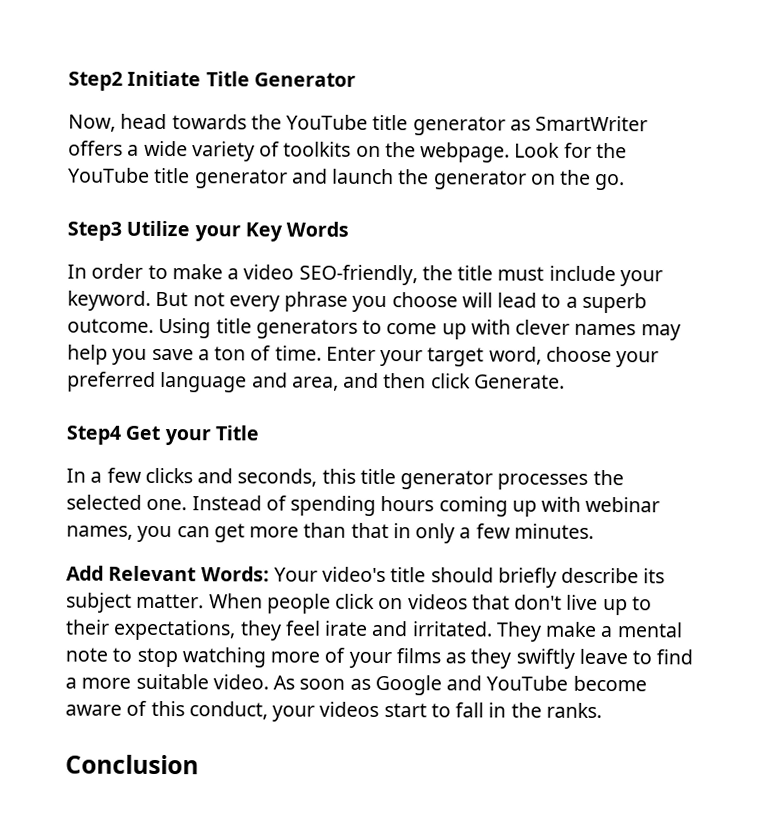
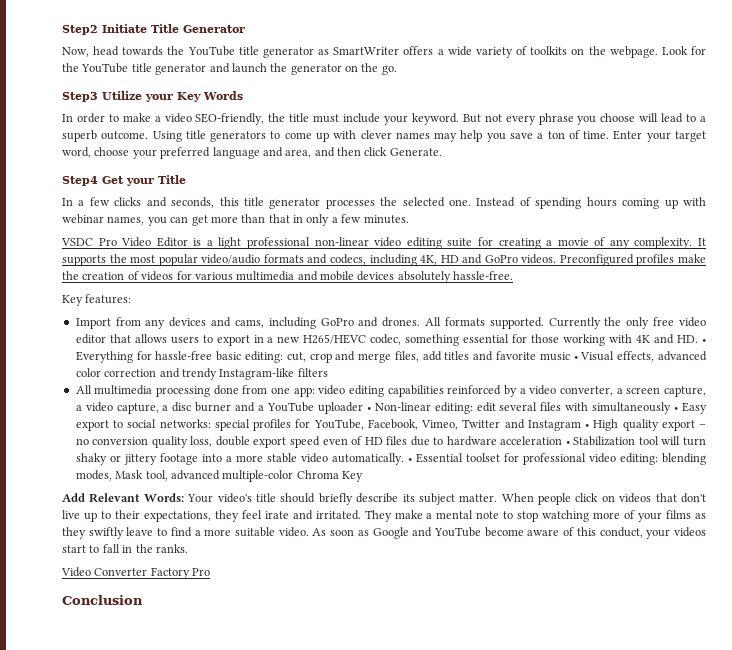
(594, 531) none -> [61,237,706,249] [62,254,706,266] [62,271,514,283] [62,294,132,306] [75,317,706,329] [75,334,706,346] [75,351,708,363] [75,368,328,380] [75,385,707,397] [75,402,707,414] [75,419,706,431] [75,436,706,448] [75,453,706,465] [75,470,363,482] // VSDC Pro Video Editor is a light professional non-linear video editing suite for creating a movie of any complexity. It supports the most popular video/audio formats and codecs, including 4K, HD and GoPro videos. Preconfigured profiles make the creation of videos for various multimedia and mobile devices absolutely hassle-free. // Key features: // Import from any devices and cams, including GoPro and drones. All formats supported. Сurrently the only free video editor that allows users to export in a new H265/HEVC codec, something essential for those working with 4K and HD. • Everything for hassle-free basic editing: cut, crop and merge files, add titles and favorite music • Visual effects, advanced color correction and trendy Instagram-like filters // All multimedia processing done from one app: video editing capabilities reinforced by a video converter, a screen capture, a video capture, a disc burner and a YouTube uploader • Non-linear editing: edit several files with simultaneously • Easy export to social networks: special profiles for YouTube, Facebook, Vimeo, Twitter and Instagram • High quality export – no conversion quality loss, double export speed even of HD files due to hardware acceleration • Stabilization tool will turn shaky or jittery footage into a more stable video automatically. • Essential toolset for professional video editing: blending modes, Mask tool, advanced multiple-color Chroma Key
(602, 710) none -> [61,567,211,579] // Video Converter Factory Pro

